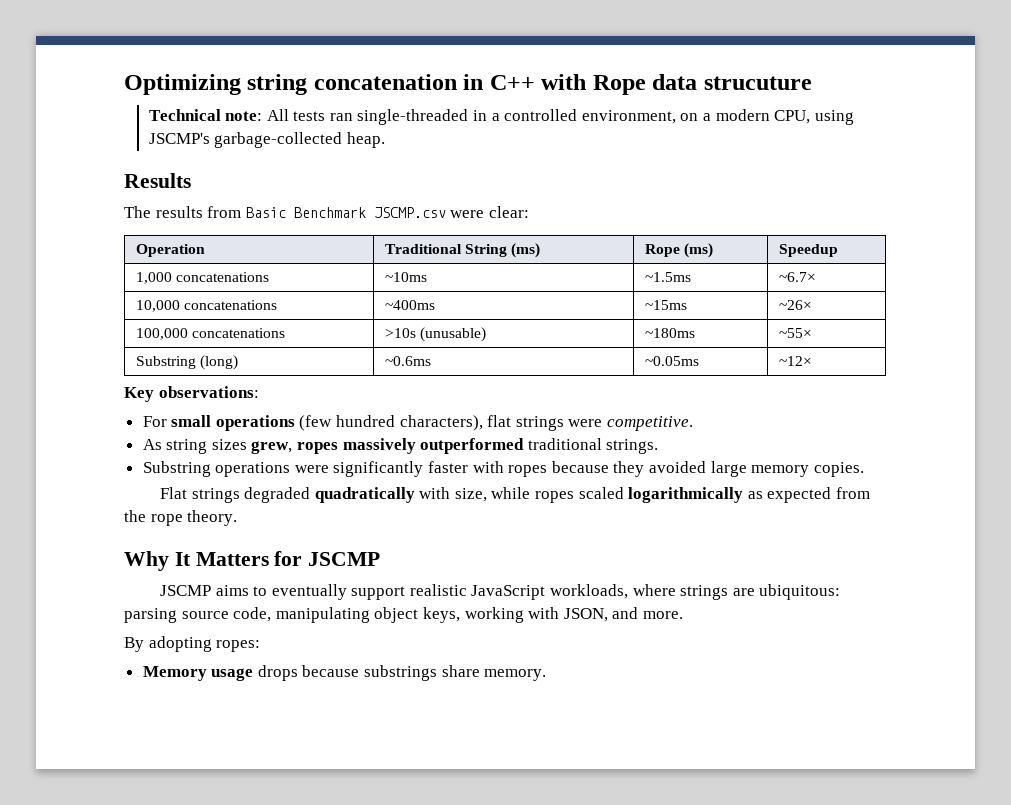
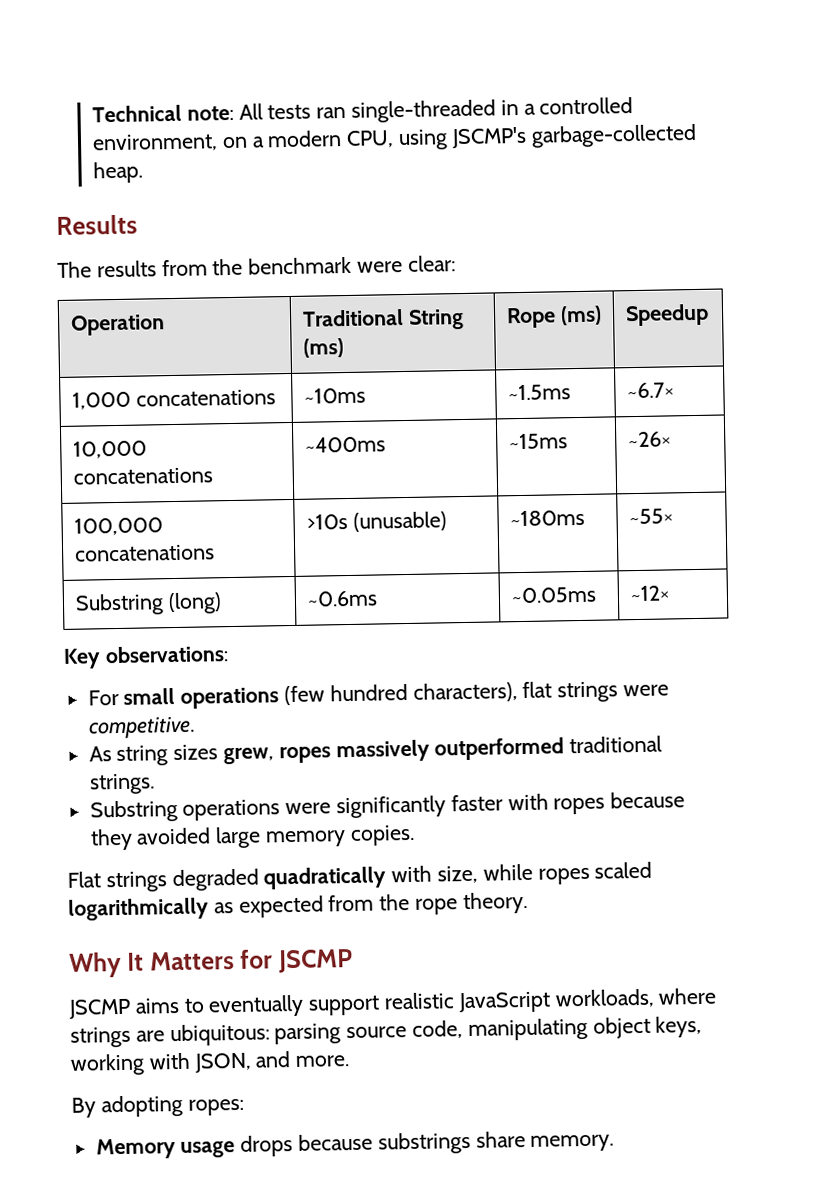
[124,74,812,95] Optimizing string concatenation in C++ with Rope data strucuture // -> (91, 113) none
[245,207,446,218] Basic Benchmark JSCMP.csv -> [212,256,353,276] the benchmark

